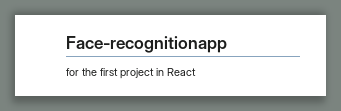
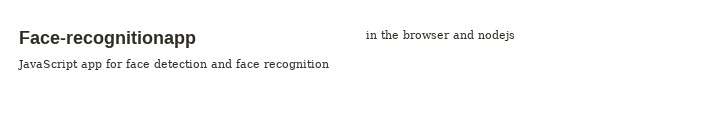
[66,68,196,79] for the first project in React -> [18,59,329,70] [366,30,515,41] JavaScript app for face detection and face recognition in the browser and nodejs

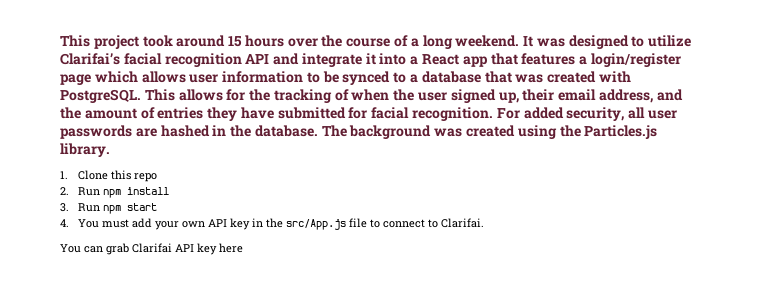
[19,31,196,48] [18,59,329,70] [366,30,515,41] Face-recognitionapp // JavaScript app for face detection and face recognition in the browser and nodejs -> [60,35,692,49] [60,53,681,67] [60,71,631,85] [60,89,683,103] [60,107,677,121] [60,125,658,139] [60,143,110,157] [60,170,157,182] [60,187,169,198] [60,203,157,214] [60,218,484,230] [60,243,243,255] This project took around 15 hours over the course of a long weekend. It was designed to utilize Clarifai’s facial recognition API and integrate it into a React app that features a login/register page which allows user information to be synced to a database that was created with PostgreSQL. This allows for the tracking of when the user signed up, their email address, and the amount of entries they have submitted for facial recognition. For added security, all user passwords are hashed in the database. The background was created using the Particles.js library. // 1. Clone this repo // 2. Run npm install // 3. Run npm start // 4. You must add your own API key in the src/App.js file to connect to Clarifai. // You can grab Clarifai API key here

